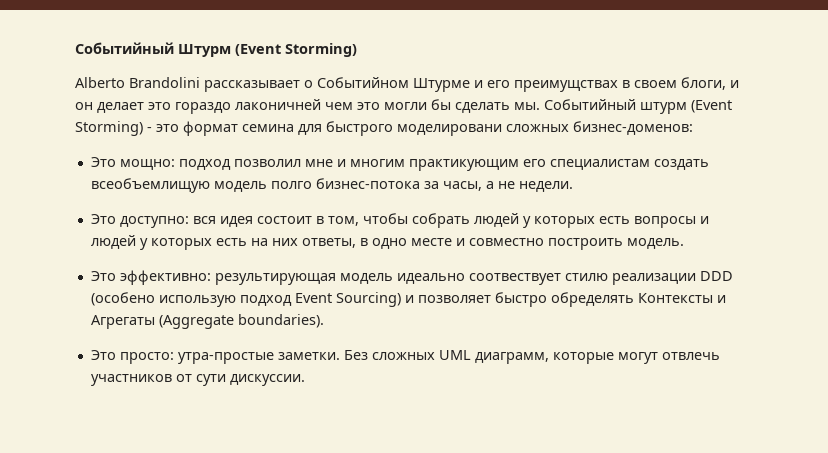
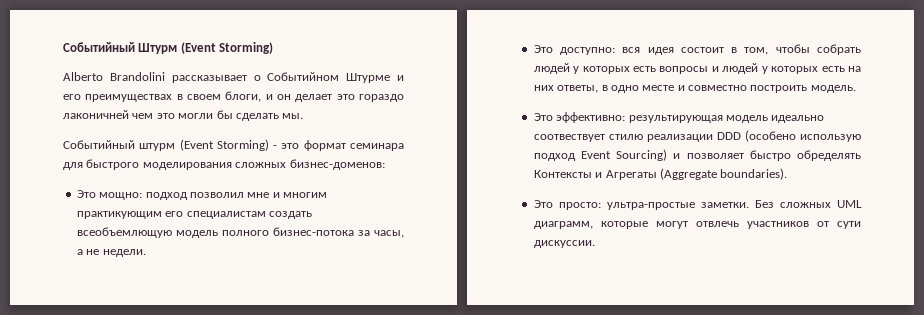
[514,80,618,92] преимущствах -> [85,94,173,102] преимуществах
(540, 106) none -> (304, 116) //
[242,124,294,132] семина -> [349,143,404,151] семинара
[397,124,502,136] моделировани -> [142,162,232,170] моделирования
[90,178,312,193] всеобъемлищую модель полго -> [76,227,269,238] всеобъемлющую модель полного
[177,352,274,364] утра-простые -> [606,202,695,210] ультра-простые

